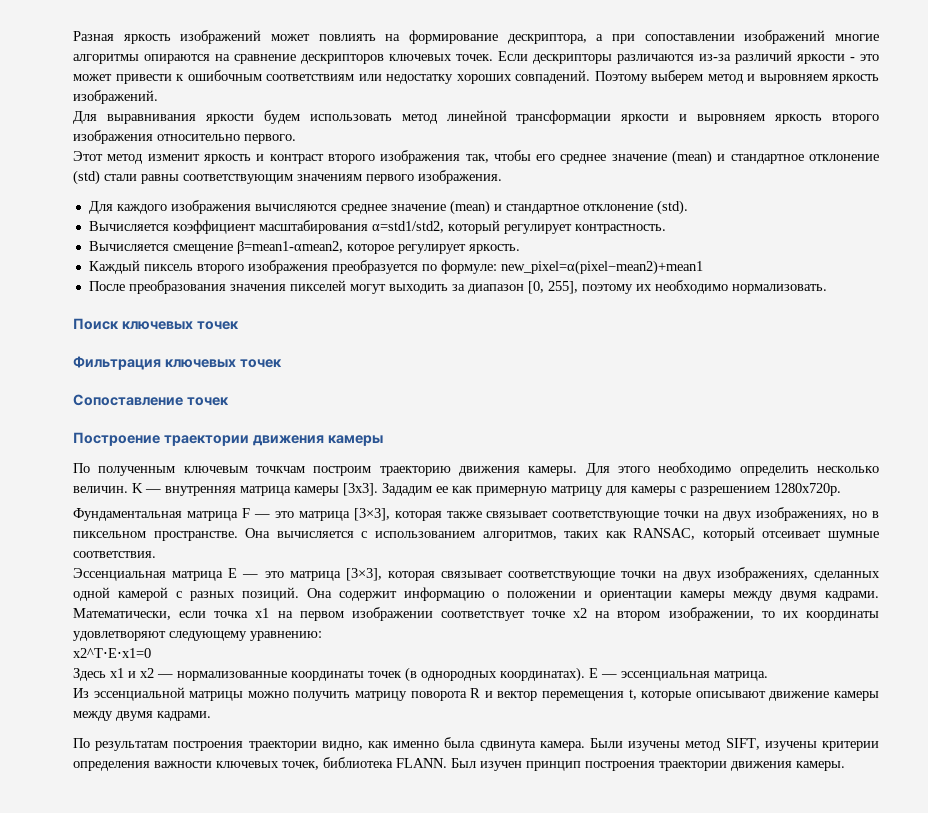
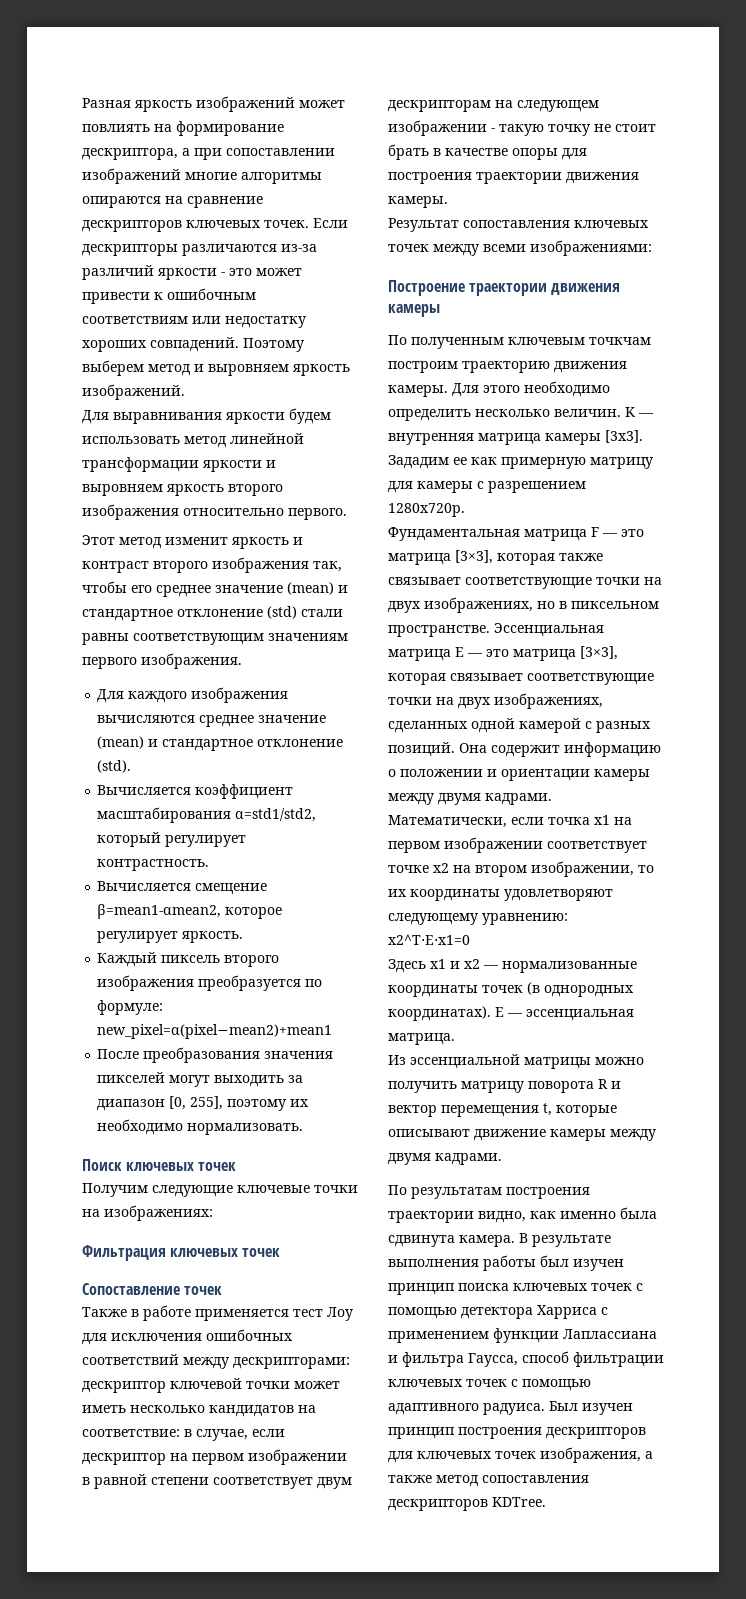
(239, 325) none -> [82,1183,358,1197] [82,1205,213,1221] // Получим следующие ключевые точки на изображениях:
(229, 401) none -> [82,1305,353,1321] [82,1329,293,1345] [82,1354,350,1369] [82,1378,340,1393] [82,1405,316,1417] [82,1429,285,1441] [82,1449,347,1465] [82,1474,352,1489] [388,100,599,112] [388,120,656,136] [388,144,587,160] [388,172,639,184] [388,196,448,208] [388,218,649,232] [388,240,652,256] // Также в работе применяется тест Лоу для исключения ошибочных соответствий между дескрипторами: дескриптор ключевой точки может иметь несколько кандидатов на соответствие: в случае, если дескриптор на первом изображении в равной степени соответствует двум дескрипторам на следующем изображении - такую точку не стоит брать в качестве опоры для построения траектории движения камеры. // Результат сопоставления ключевых точек между всеми изображениями:
[245,527,880,541] [73,551,156,558] Она вычисляется с использованием алгоритмов, таких как RANSAC, который отсеивает шумные соответствия. // -> (490, 631) none
[589,738,880,751] [73,757,845,771] Были изучены метод SIFT, изучены критерии определения важности ключевых точек, библиотека FLANN. Был изучен принцип построения траектории движения камеры. -> [519,1233,611,1247] [388,1255,624,1271] [388,1283,643,1295] [388,1305,608,1319] [388,1328,657,1343] [388,1351,664,1367] [388,1379,591,1391] [388,1401,633,1415] [388,1427,646,1439] [388,1447,653,1463] [388,1475,589,1487] [388,1497,546,1511] В результате выполнения работы был изучен принцип поиска ключевых точек с помощью детектора Харриса с применением функции Лаплассиана и фильтра Гаусса, способ фильтрации ключевых точек с помощью адаптивного радуиса. Был изучен принцип построения дескрипторов для ключевых точек изображения, а также метод сопоставления дескрипторов KDTree.

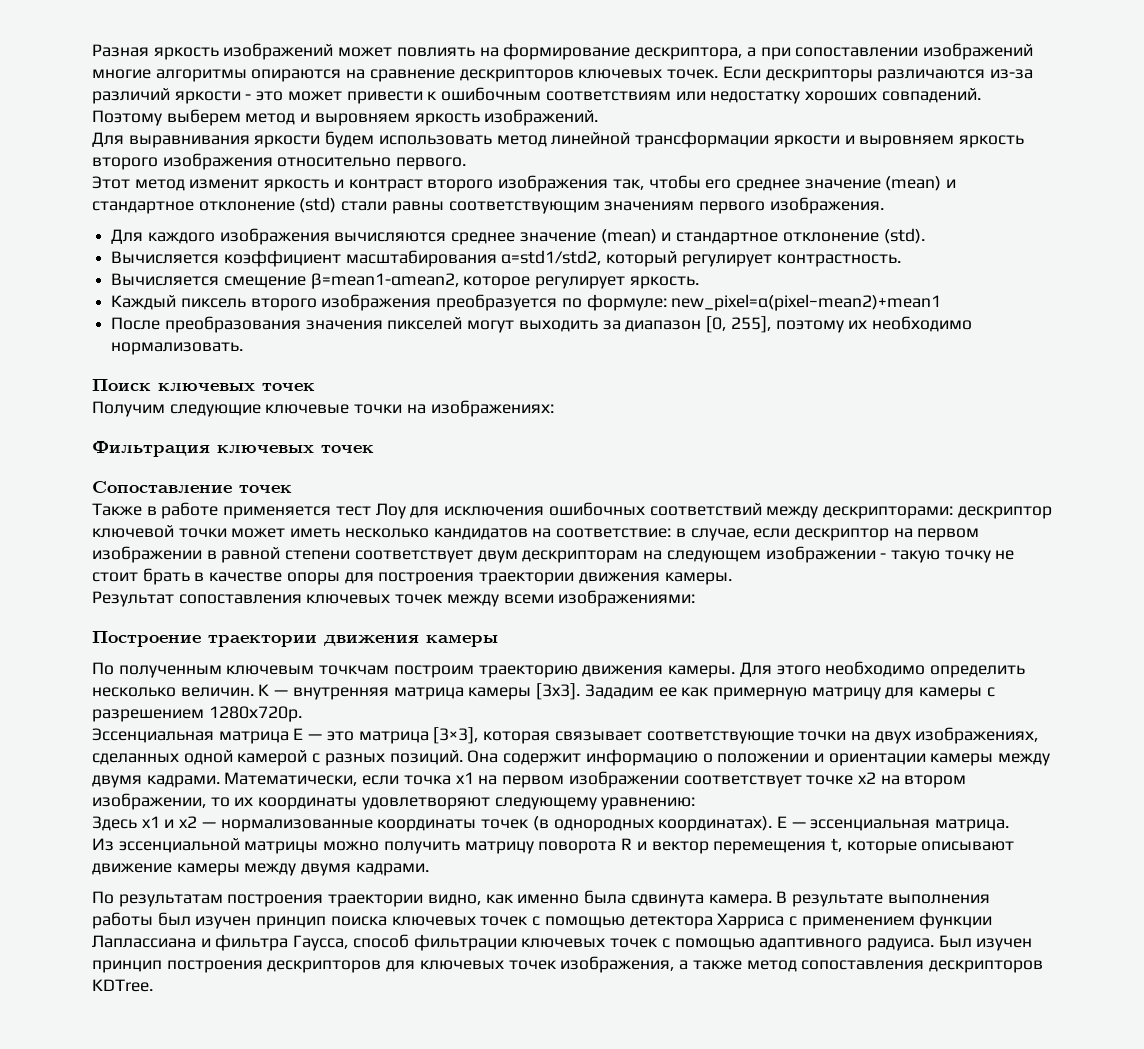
[388,527,644,541] [388,550,603,565] [388,577,662,589] [388,597,659,613] [388,625,490,637] Фундаментальная матрица F — это матрица [3×3], которая также связывает соответствующие точки на двух изображениях, но в пиксельном пространстве. -> (302, 714) none
[388,934,470,945] // x2^T⋅E⋅x1=0 -> (696, 803) none

